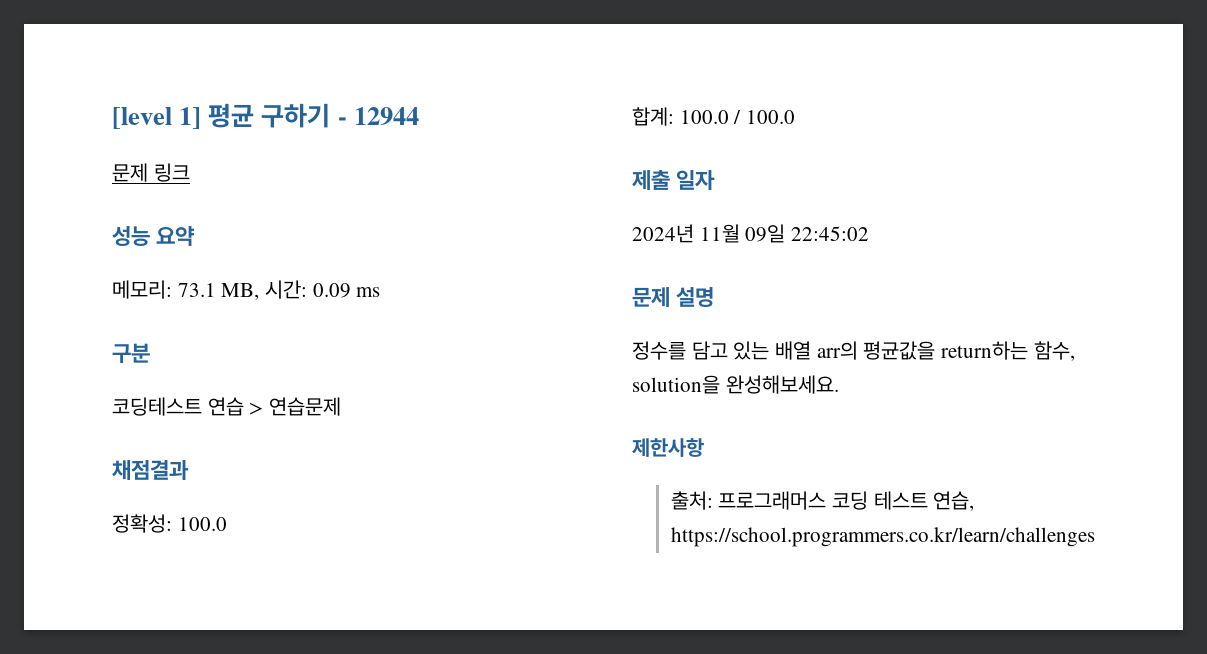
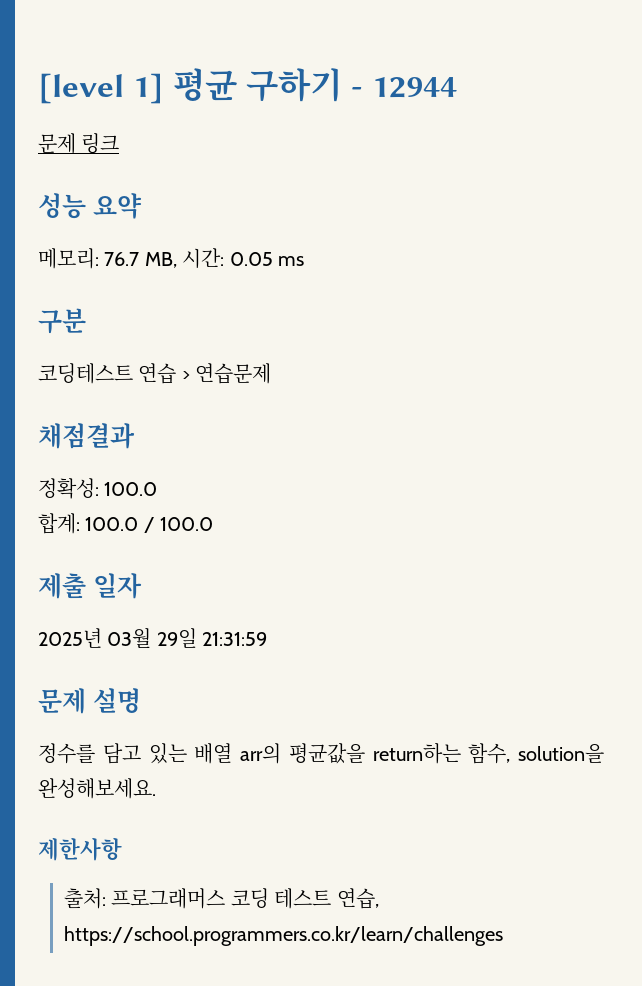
[177,283,216,297] 73.1 -> [104,252,140,266] 76.7
[312,283,351,298] 0.09 -> [229,252,273,266] 0.05
[632,224,870,243] 2024년 11월 09일 22:45:02 -> [38,627,268,648] 2025년 03월 29일 21:31:59

